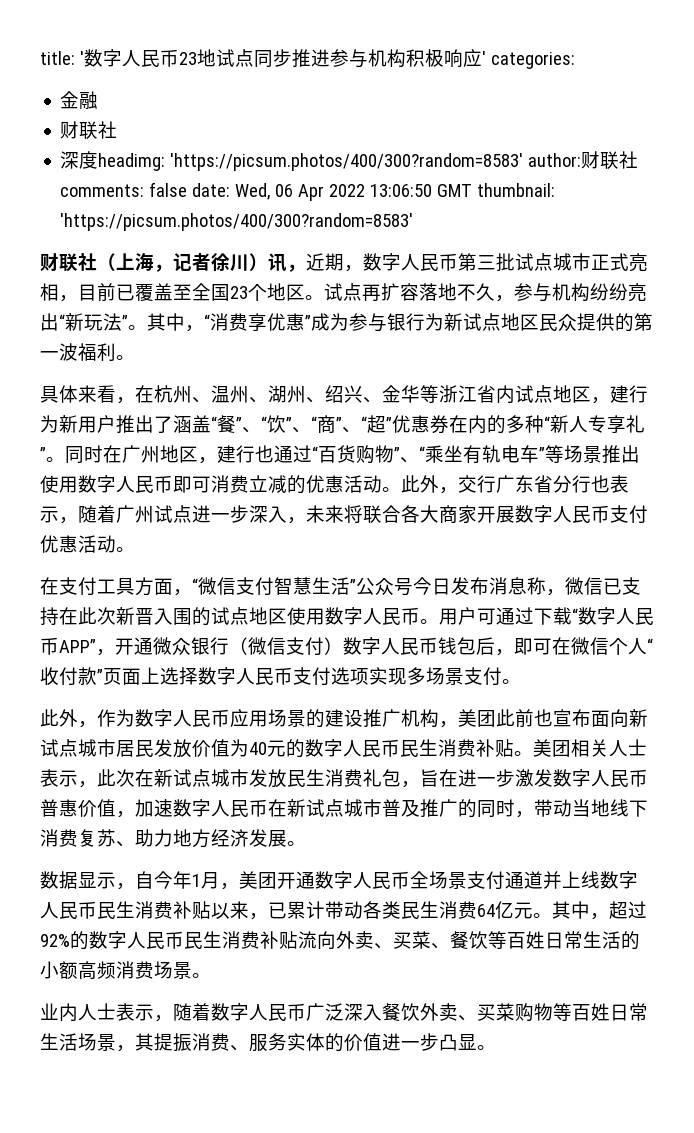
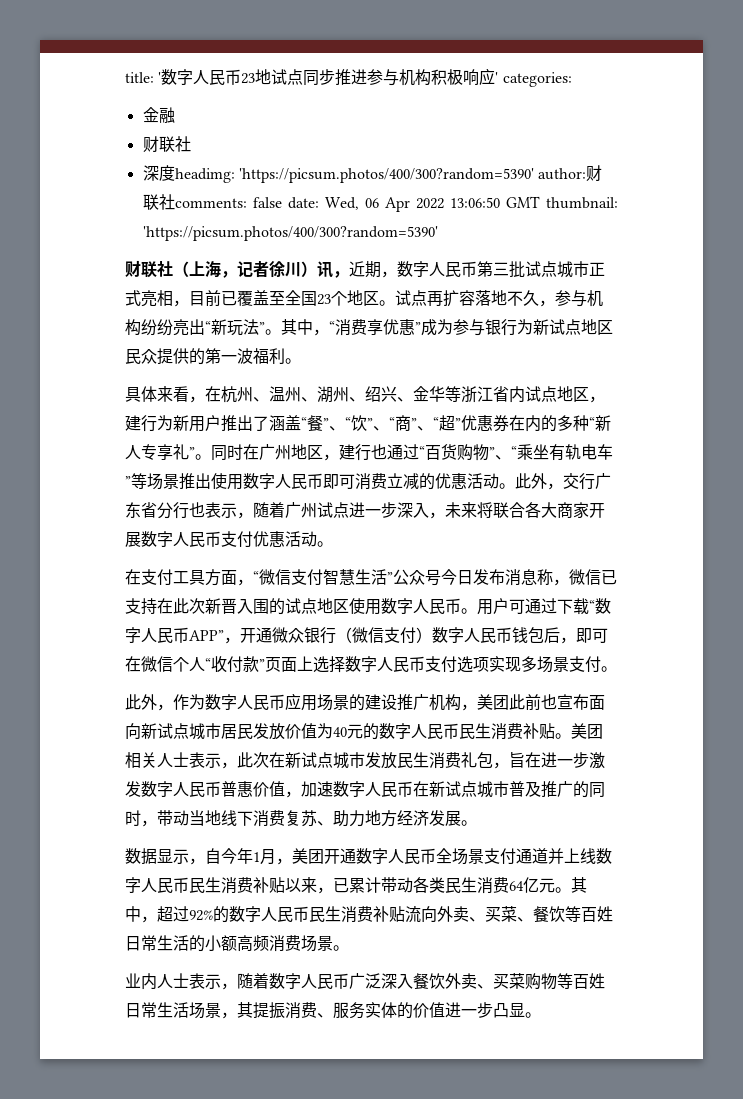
[170,153,524,171] 'https://picsum.photos/400/300?random=8583' -> [238,168,534,183] 'https://picsum.photos/400/300?random=5390'
[60,213,414,231] 'https://picsum.photos/400/300?random=8583' -> [142,226,438,241] 'https://picsum.photos/400/300?random=5390'

